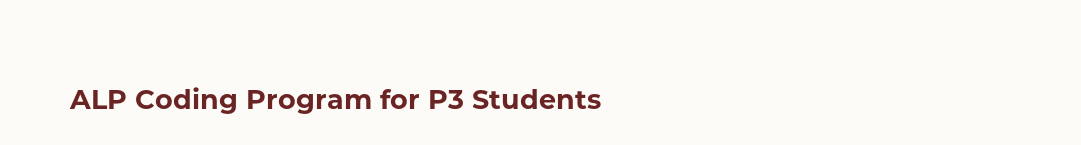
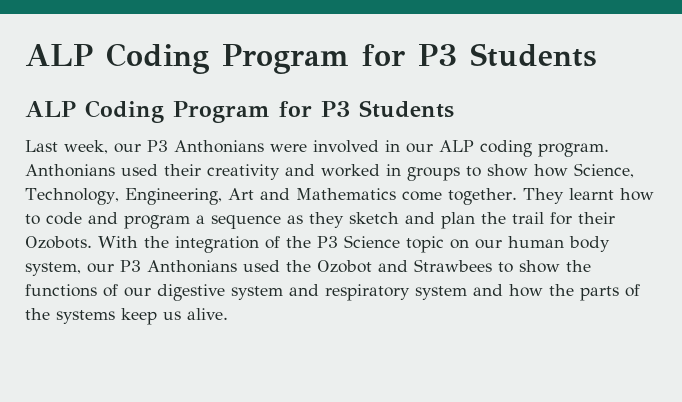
[69,87,601,114] ALP Coding Program for P3 Students -> [25,43,597,74] [25,100,454,123] [25,140,609,157] [25,163,634,181] [25,188,654,205] [25,212,615,229] [25,235,610,253] [25,259,591,276] [25,284,640,301] [25,308,228,325] ALP Coding Program for P3 Students // ALP Coding Program for P3 Students // Last week, our P3 Anthonians were involved in our ALP coding program. Anthonians used their creativity and worked in groups to show how Science, Technology, Engineering, Art and Mathematics come together. They learnt how to code and program a sequence as they sketch and plan the trail for their Ozobots. With the integration of the P3 Science topic on our human body system, our P3 Anthonians used the Ozobot and Strawbees to show the functions of our digestive system and respiratory system and how the parts of the systems keep us alive.

